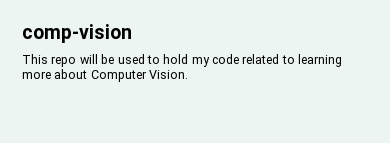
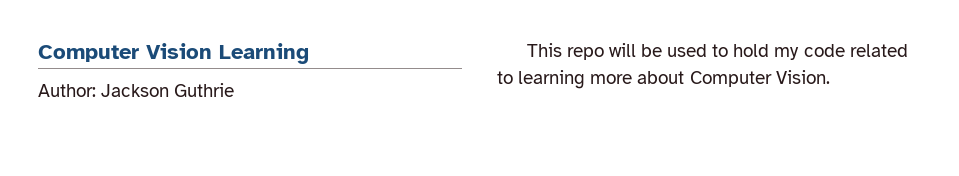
[22,24,132,43] comp-vision -> [38,43,309,64] [38,83,235,97] Computer Vision Learning // Author: Jackson Guthrie

